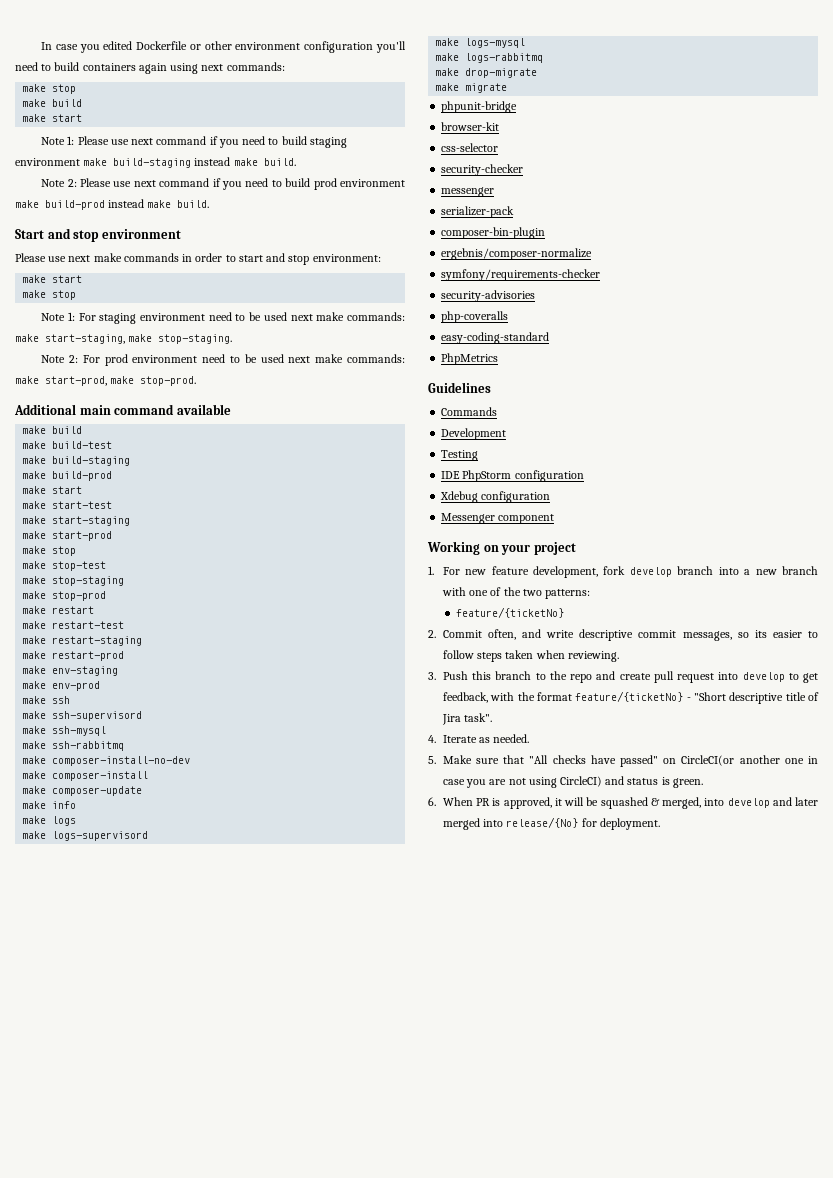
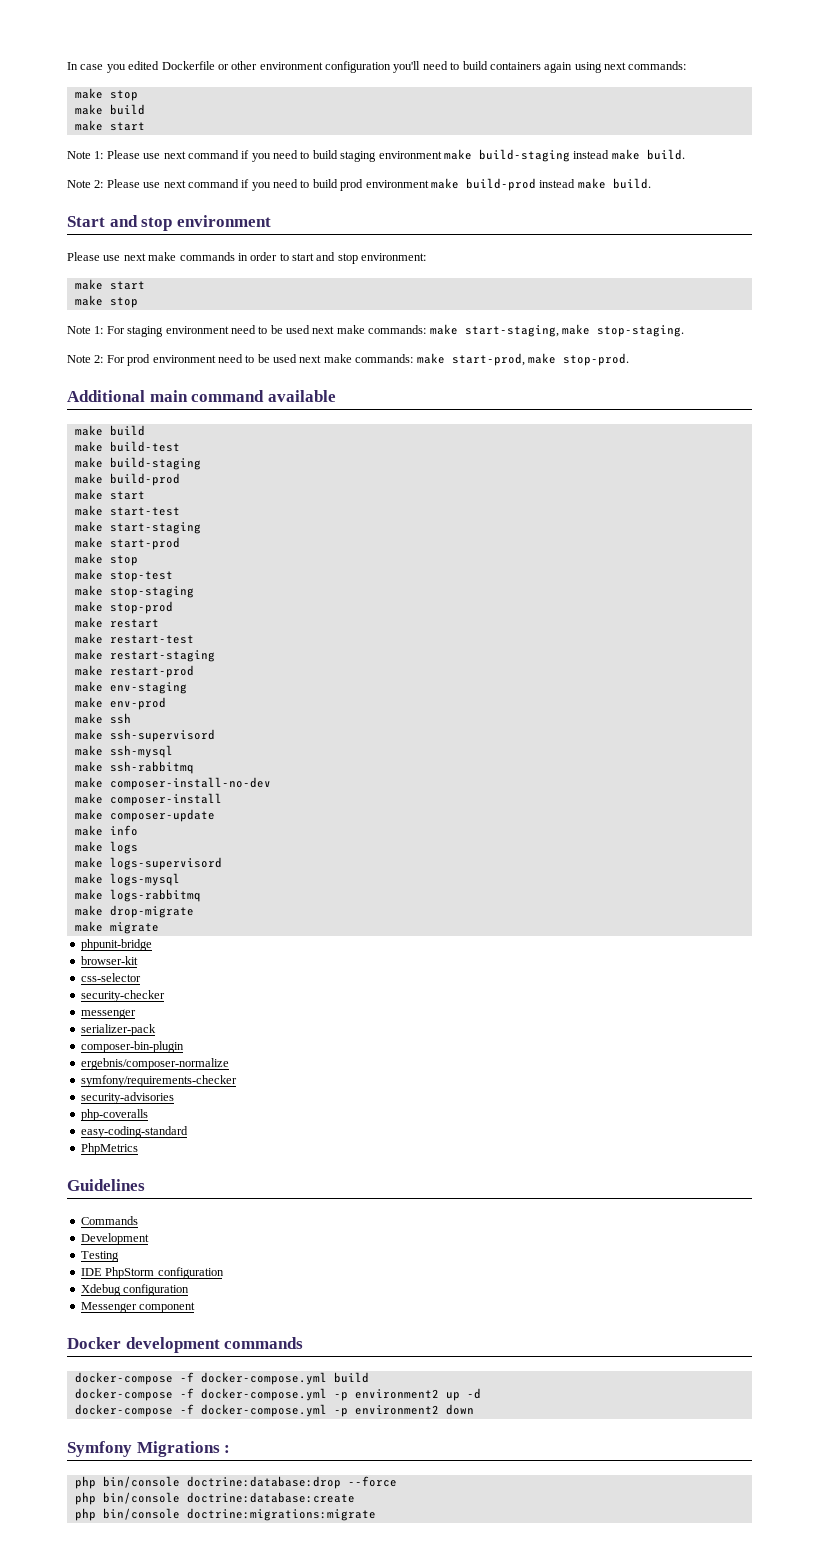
[427,541,576,555] [428,566,818,578] [441,587,590,599] [455,607,564,618] [428,629,818,641] [442,650,619,662] [428,671,818,683] [442,691,819,704] [441,713,493,725] [428,734,530,743] [428,755,818,767] [442,776,703,788] [428,797,818,809] [442,817,660,830] Working on your project // 1. For new feature development, fork develop branch into a new branch with one of the two patterns: // feature/{ticketNo} // 2. Commit often, and write descriptive commit messages, so its easier to follow steps taken when reviewing. // 3. Push this branch to the repo and create pull request into develop to get feedback, with the format feature/{ticketNo} - "Short descriptive title of Jira task". // 4. Iterate as needed. // 5. Make sure that "All checks have passed" on CircleCI(or another one in case you are not using CircleCI) and status is green. // 6. When PR is approved, it will be squashed & merged, into develop and later merged into release/{No} for deployment. -> [67,1337,304,1353] [74,1372,369,1385] [74,1388,481,1401] [74,1404,474,1417] [67,1441,231,1457] [74,1476,397,1489] [74,1492,355,1505] [74,1508,376,1521] Docker development commands // docker-compose -f docker-compose.yml build // docker-compose -f docker-compose.yml -p environment2 up -d // docker-compose -f docker-compose.yml -p environment2 down // Symfony Migrations : // php bin/console doctrine:database:drop --force // php bin/console doctrine:database:create // php bin/console doctrine:migrations:migrate

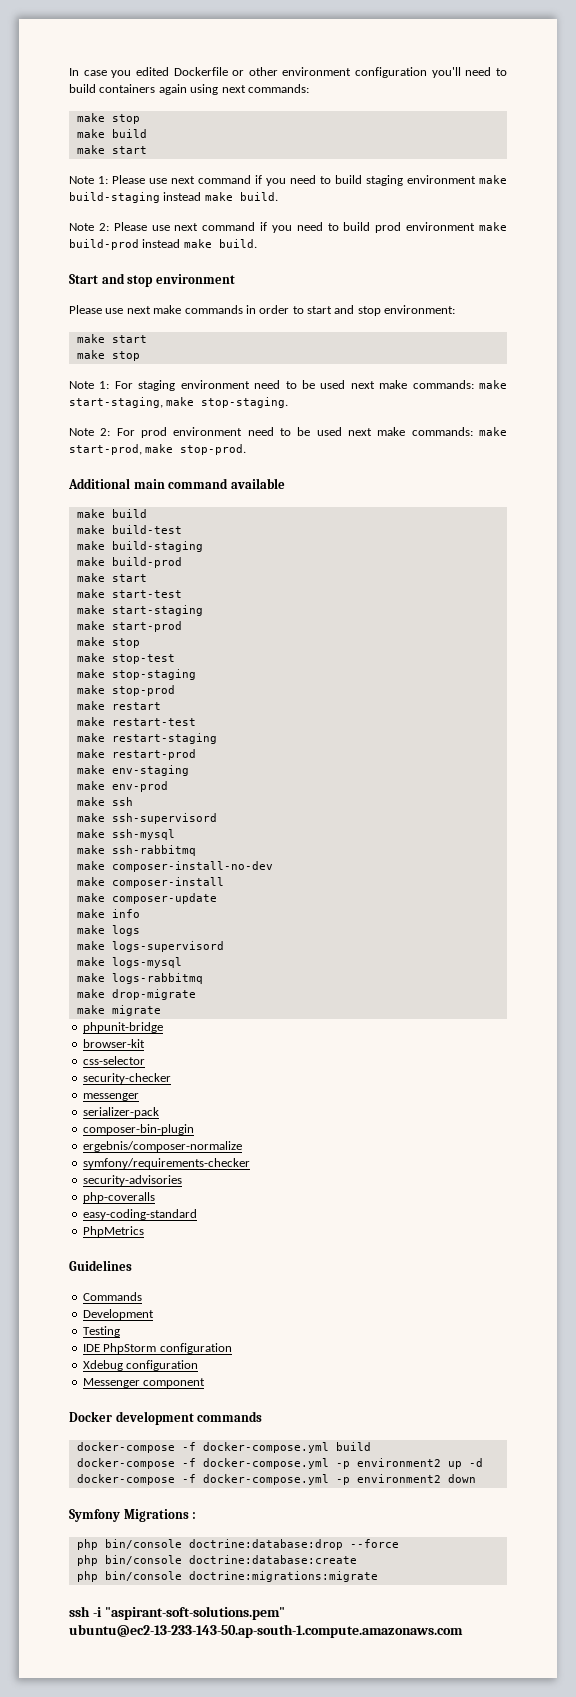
(376, 1514) none -> [69,1606,285,1620] [69,1624,463,1638] // ssh -i "aspirant-soft-solutions.pem" ubuntu@ec2-13-233-143-50.ap-south-1.compute.amazonaws.com

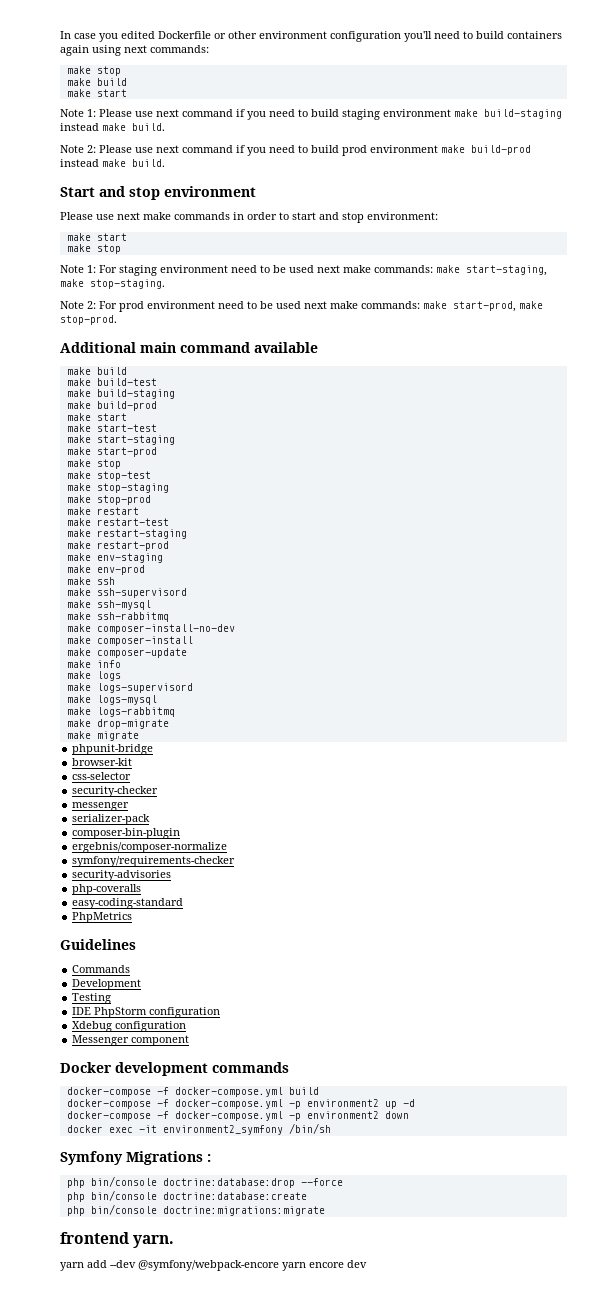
(476, 1478) none -> [66,1123,331,1135] // docker exec -it environment2_symfony /bin/sh
[69,1606,285,1620] [69,1624,463,1638] ssh -i "aspirant-soft-solutions.pem" ubuntu@ec2-13-233-143-50.ap-south-1.compute.amazonaws.com -> [60,1232,175,1248] [60,1260,367,1271] frontend yarn. // yarn add --dev @symfony/webpack-encore yarn encore dev

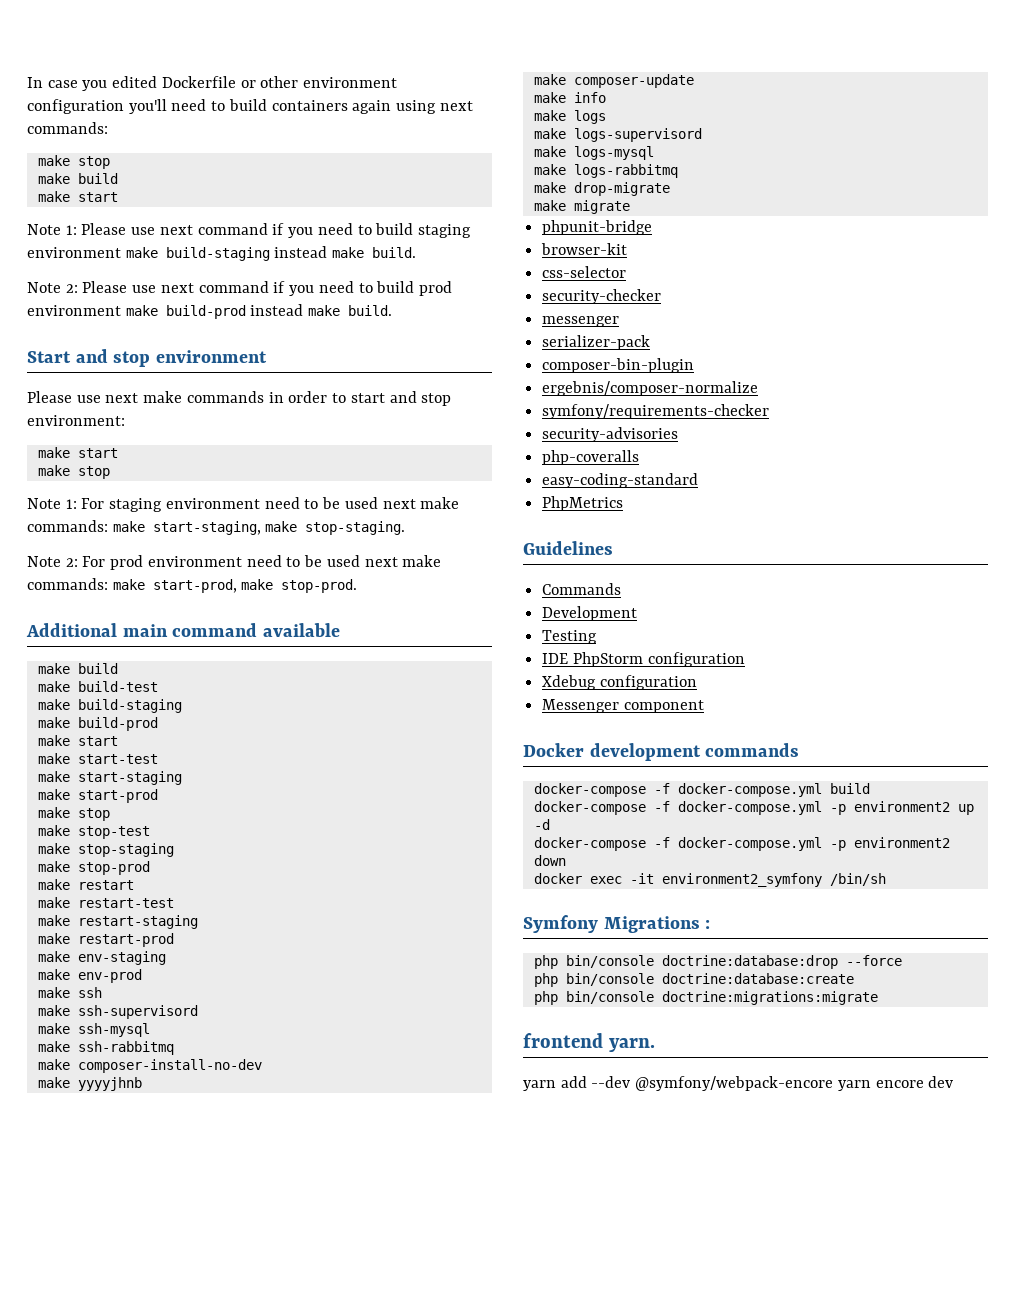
[96,636,193,646] composer-install -> [77,1077,142,1091] yyyyjhnb

